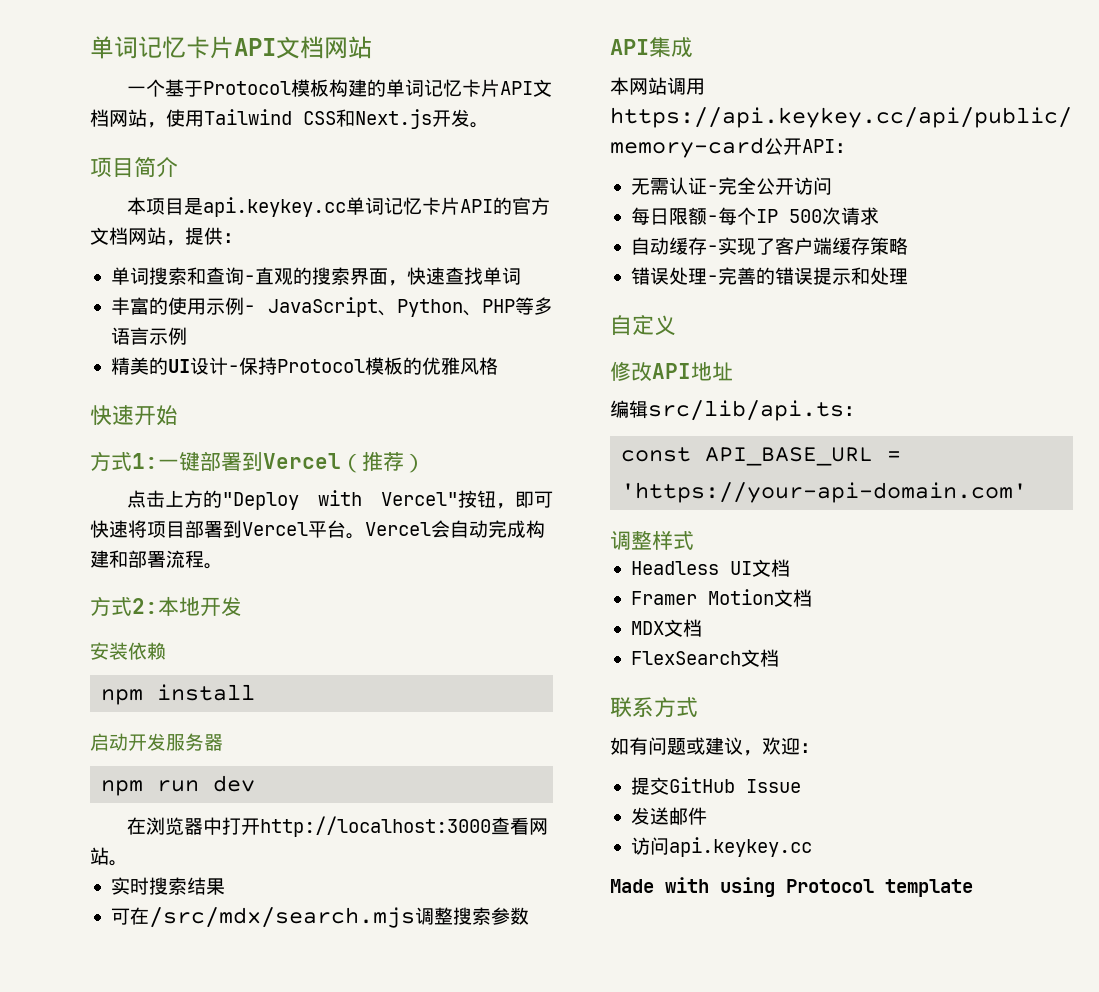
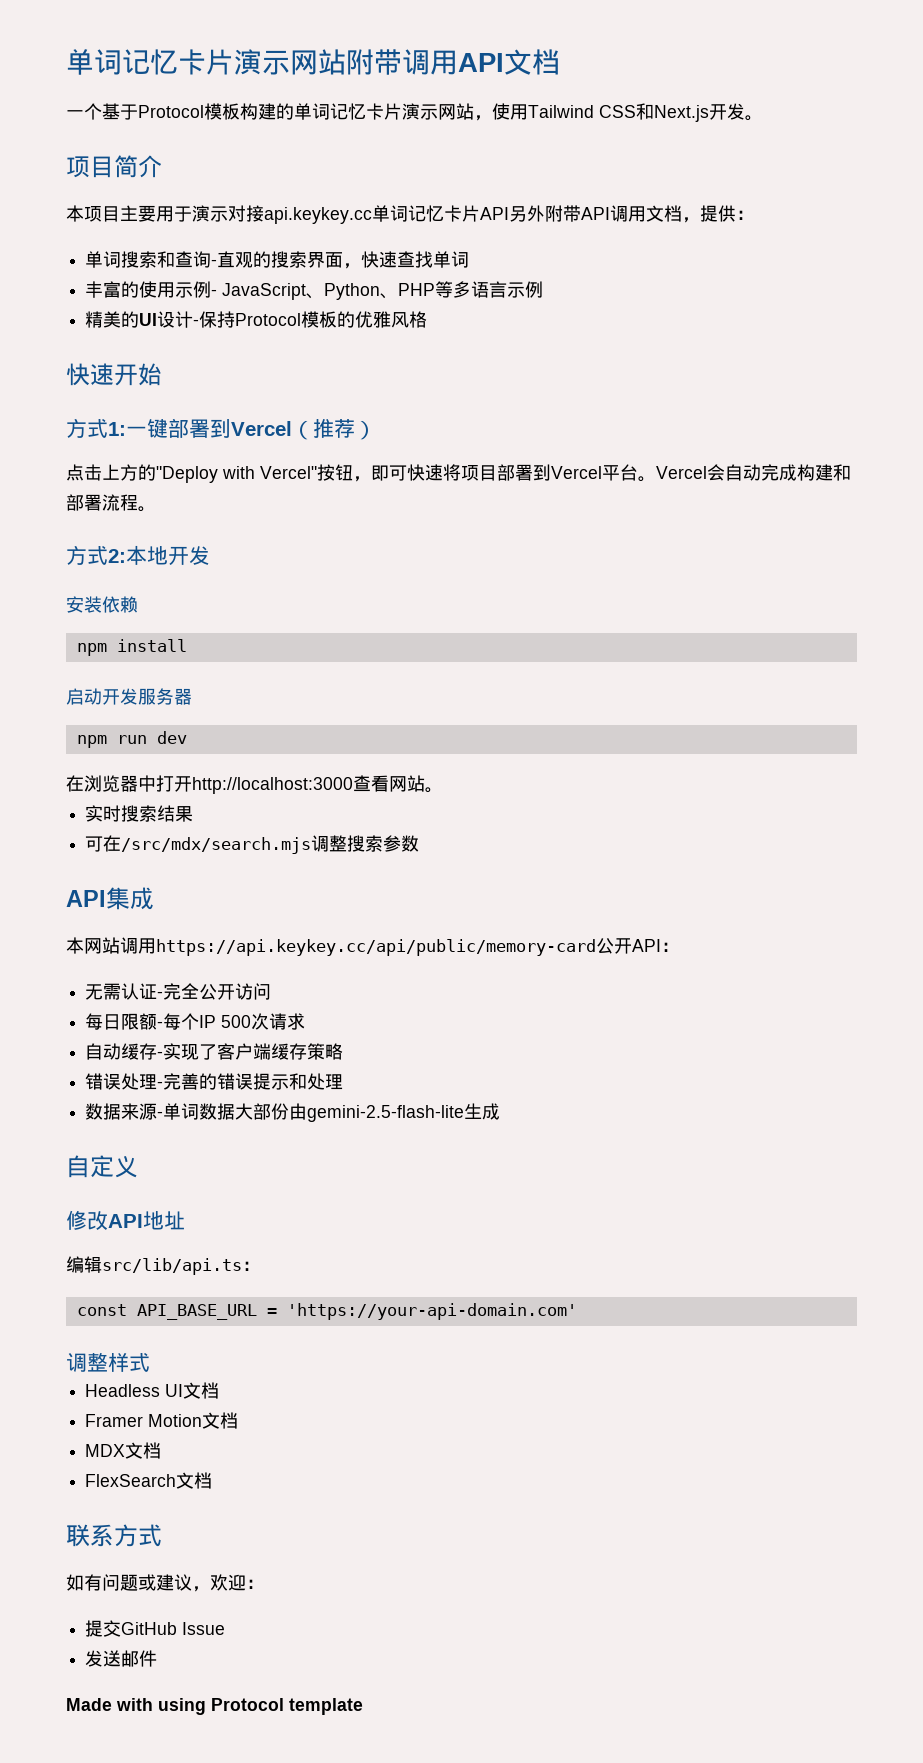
[90,36,372,59] 单词记忆卡片API文档网站 -> [66,49,560,75] 单词记忆卡片演示网站附带调用API文档
[499,79,552,97] [90,109,109,127] API文档 -> [402,103,438,120] 演示
[183,198,203,215] 是 -> [120,205,264,222] 主要用于演示对接
[492,197,550,215] [90,227,166,245] 的官方文档网站 -> [509,205,682,222] 另外附带API调用文档
(908, 276) none -> [85,1103,501,1122] // 数据来源-单词数据大部份由gemini-2.5-flash-lite生成
[630,837,812,857] // 访问api.keykey.cc -> (158, 1658) none

